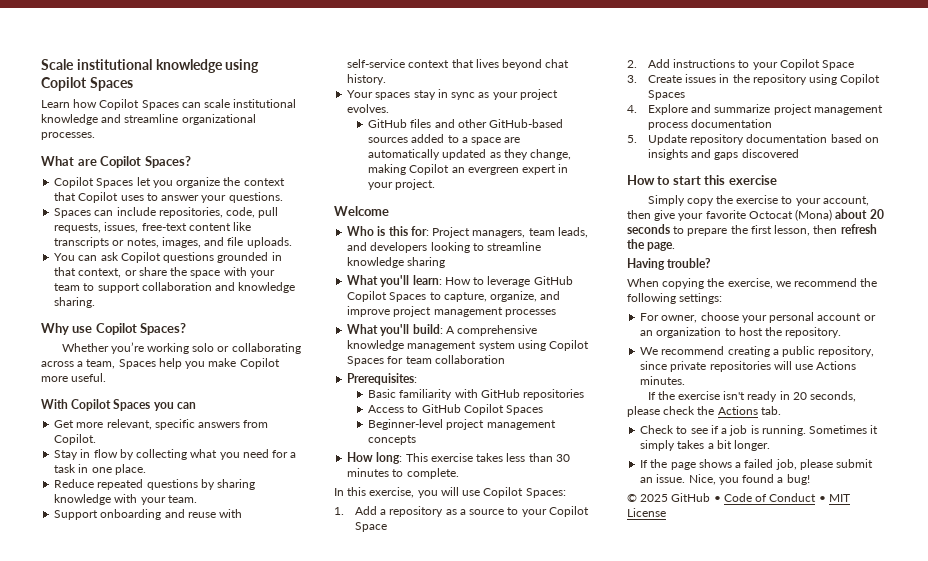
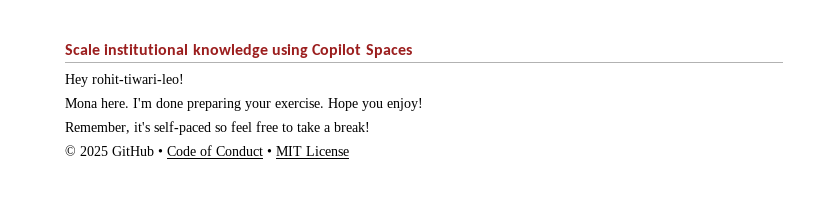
[41,99,297,110] [41,114,256,125] [41,132,95,140] [41,156,191,168] [54,177,285,188] [54,192,283,203] [54,207,279,218] [54,222,252,233] [54,237,292,248] [54,252,282,263] [54,267,275,278] [54,282,296,293] [54,297,96,308] [41,323,187,335] [61,342,301,354] [41,358,280,369] [41,373,107,382] [41,399,196,411] [54,419,269,430] [54,434,97,445] [54,449,297,460] [54,464,146,475] [54,479,256,490] [54,494,197,505] [54,509,243,520] [347,59,570,70] [347,74,387,85] [347,89,558,100] [347,104,390,113] [368,119,564,128] [368,134,521,145] [368,149,572,160] [368,164,569,175] [368,179,436,190] [334,206,389,216] [347,226,588,238] [347,242,542,253] [347,257,446,268] [347,275,573,287] [347,291,561,302] [347,306,556,317] [347,324,538,336] [347,340,590,351] [347,355,505,366] [347,373,418,385] [368,389,585,400] [368,404,544,415] [368,419,556,430] [368,435,417,445] [347,452,570,464] [347,468,459,479] [334,487,566,498] [334,506,589,517] [354,522,387,532] [627,59,855,70] [627,74,881,85] [647,90,685,100] [627,104,883,115] [647,119,773,130] [627,134,879,145] [647,149,799,160] [627,175,777,185] [647,195,869,206] [627,209,884,221] [627,224,877,236] [627,239,676,251] [627,258,712,270] [627,278,878,289] [627,293,723,304] [640,312,876,323] [640,327,842,338] [640,346,875,357] [640,361,857,372] [640,376,686,385] [647,391,857,402] [627,406,781,417] [640,425,879,436] [640,440,771,451] [640,459,874,470] [640,474,810,485] Learn how Copilot Spaces can scale institutional knowledge and streamline organizational processes. // What are Copilot Spaces? // Copilot Spaces let you organize the context that Copilot uses to answer your questions. // Spaces can include repositories, code, pull requests, issues, free-text content like transcripts or notes, images, and file uploads. // You can ask Copilot questions grounded in that context, or share the space with your team to support collaboration and knowledge sharing. // Why use Copilot Spaces? // Whether you’re working solo or collaborating across a team, Spaces help you make Copilot more useful. // With Copilot Spaces you can // Get more relevant, specific answers from Copilot. // Stay in flow by collecting what you need for a task in one place. // Reduce repeated questions by sharing knowledge with your team. // Support onboarding and reuse with self-service context that lives beyond chat history. // Your spaces stay in sync as your project evolves. // GitHub files and other GitHub-based sources added to a space are automatically updated as they change, making Copilot an evergreen expert in your project. // Welcome // Who is this for: Project managers, team leads, and developers looking to streamline knowledge sharing // What you'll learn: How to leverage GitHub Copilot Spaces to capture, organize, and improve project management processes // What you'll build: A comprehensive knowledge management system using Copilot Spaces for team collaboration // Prerequisites: // Basic familiarity with GitHub repositories // Access to GitHub Copilot Spaces // Beginner-level project management concepts // How long: This exercise takes less than 30 minutes to complete. // In this exercise, you will use Copilot Spaces: // 1. Add a repository as a source to your Copilot Space // 2. Add instructions to your Copilot Space // 3. Create issues in the repository using Copilot Spaces // 4. Explore and summarize project management process documentation // 5. Update repository documentation based on insights and gaps discovered // How to start this exercise // Simply copy the exercise to your account, then give your favorite Octocat (Mona) about 20 seconds to prepare the first lesson, then refresh the page. // Having trouble? // When copying the exercise, we recommend the following settings: // For owner, choose your personal account or an organization to host the repository. // We recommend creating a public repository, since private repositories will use Actions minutes. // If the exercise isn't ready in 20 seconds, please check the Actions tab. // Check to see if a job is running. Sometimes it simply takes a bit longer. // If the page shows a failed job, please submit an issue. Nice, you found a bug! -> [65,74,184,87] [65,98,423,111] [65,121,370,135] Hey rohit-tiwari-leo! // Mona here. I'm done preparing your exercise. Hope you enjoy! // Remember, it's self-paced so feel free to take a break!

